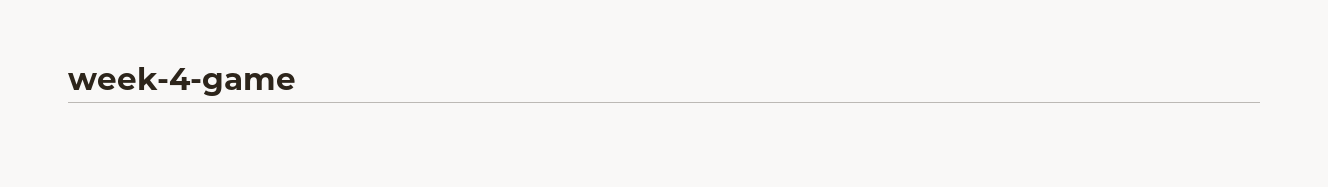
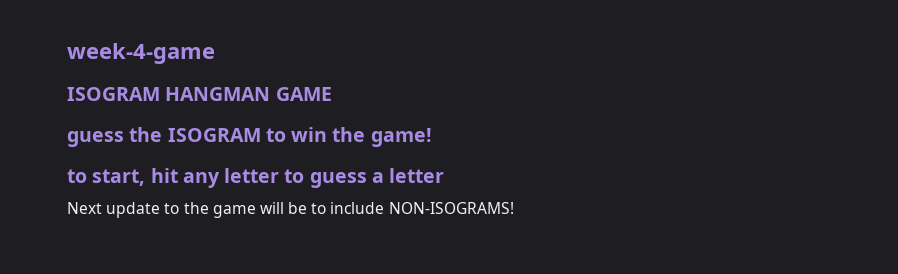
(296, 81) none -> [67,87,332,101] [67,127,432,147] [67,168,445,188] [67,202,514,218] // ISOGRAM HANGMAN GAME // guess the ISOGRAM to win the game! // to start, hit any letter to guess a letter // Next update to the game will be to include NON-ISOGRAMS!

